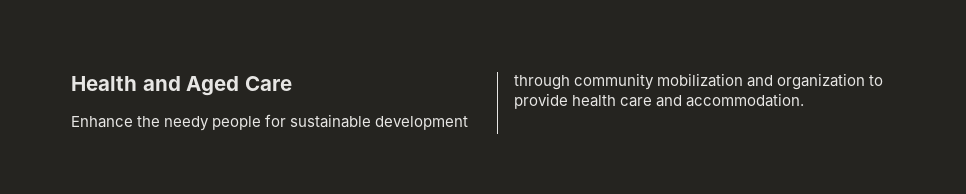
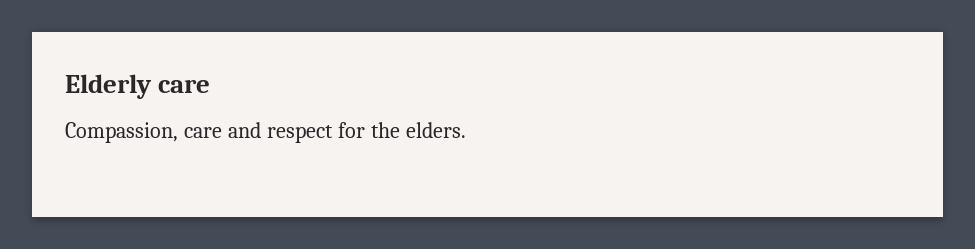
[71,76,292,96] [71,114,469,131] [514,73,884,90] [514,93,805,109] Health and Aged Care // Enhance the needy people for sustainable development through community mobilization and organization to provide health care and accommodation. -> [65,74,211,99] [65,122,466,143] Elderly care // Compassion, care and respect for the elders.

